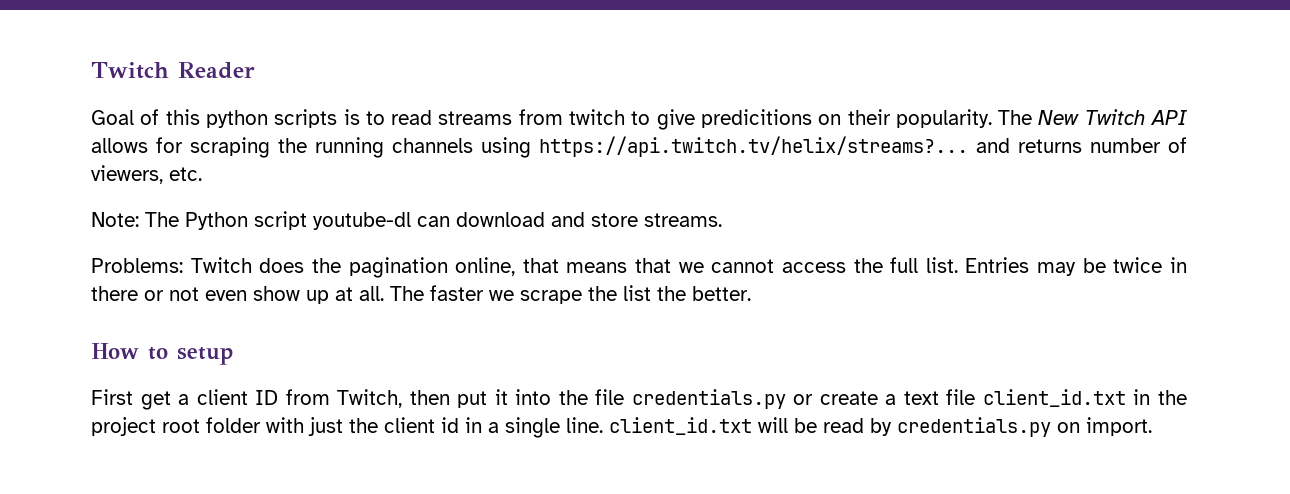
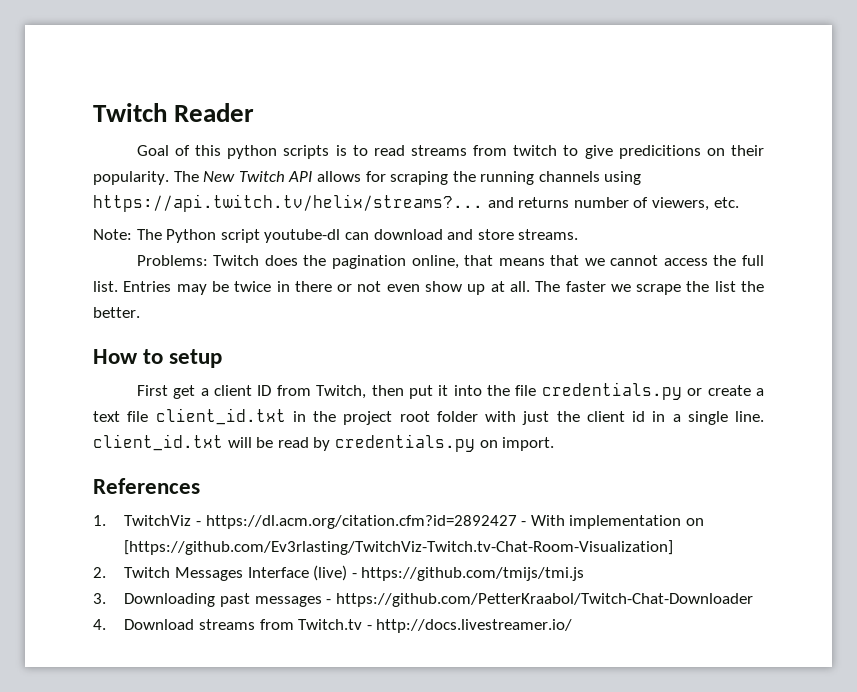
(1152, 426) none -> [93,478,200,494] [93,515,704,529] [124,540,674,555] [93,565,585,581] [93,593,753,607] [93,619,573,633] // References // 1. TwitchViz - https://dl.acm.org/citation.cfm?id=2892427 - With implementation on [https://github.com/Ev3rlasting/TwitchViz-Twitch.tv-Chat-Room-Visualization] // 2. Twitch Messages Interface (live) - https://github.com/tmijs/tmi.js // 3. Downloading past messages - https://github.com/PetterKraabol/Twitch-Chat-Downloader // 4. Download streams from Twitch.tv - http://docs.livestreamer.io/

